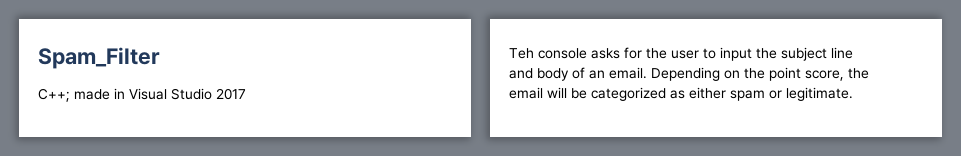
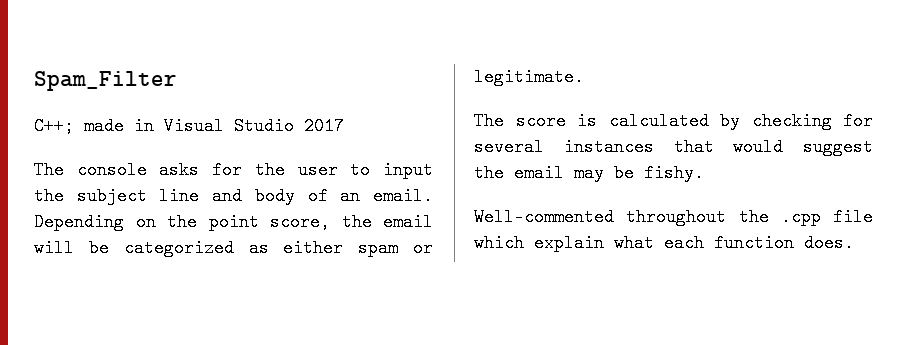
[509,48,534,59] Teh -> [34,161,64,179] The
(853, 94) none -> [474,112,873,130] [474,138,873,156] [474,164,704,182] [474,208,873,226] [474,234,854,252] // The score is calculated by checking for several instances that would suggest the email may be fishy. // Well-commented throughout the .cpp file which explain what each function does.

